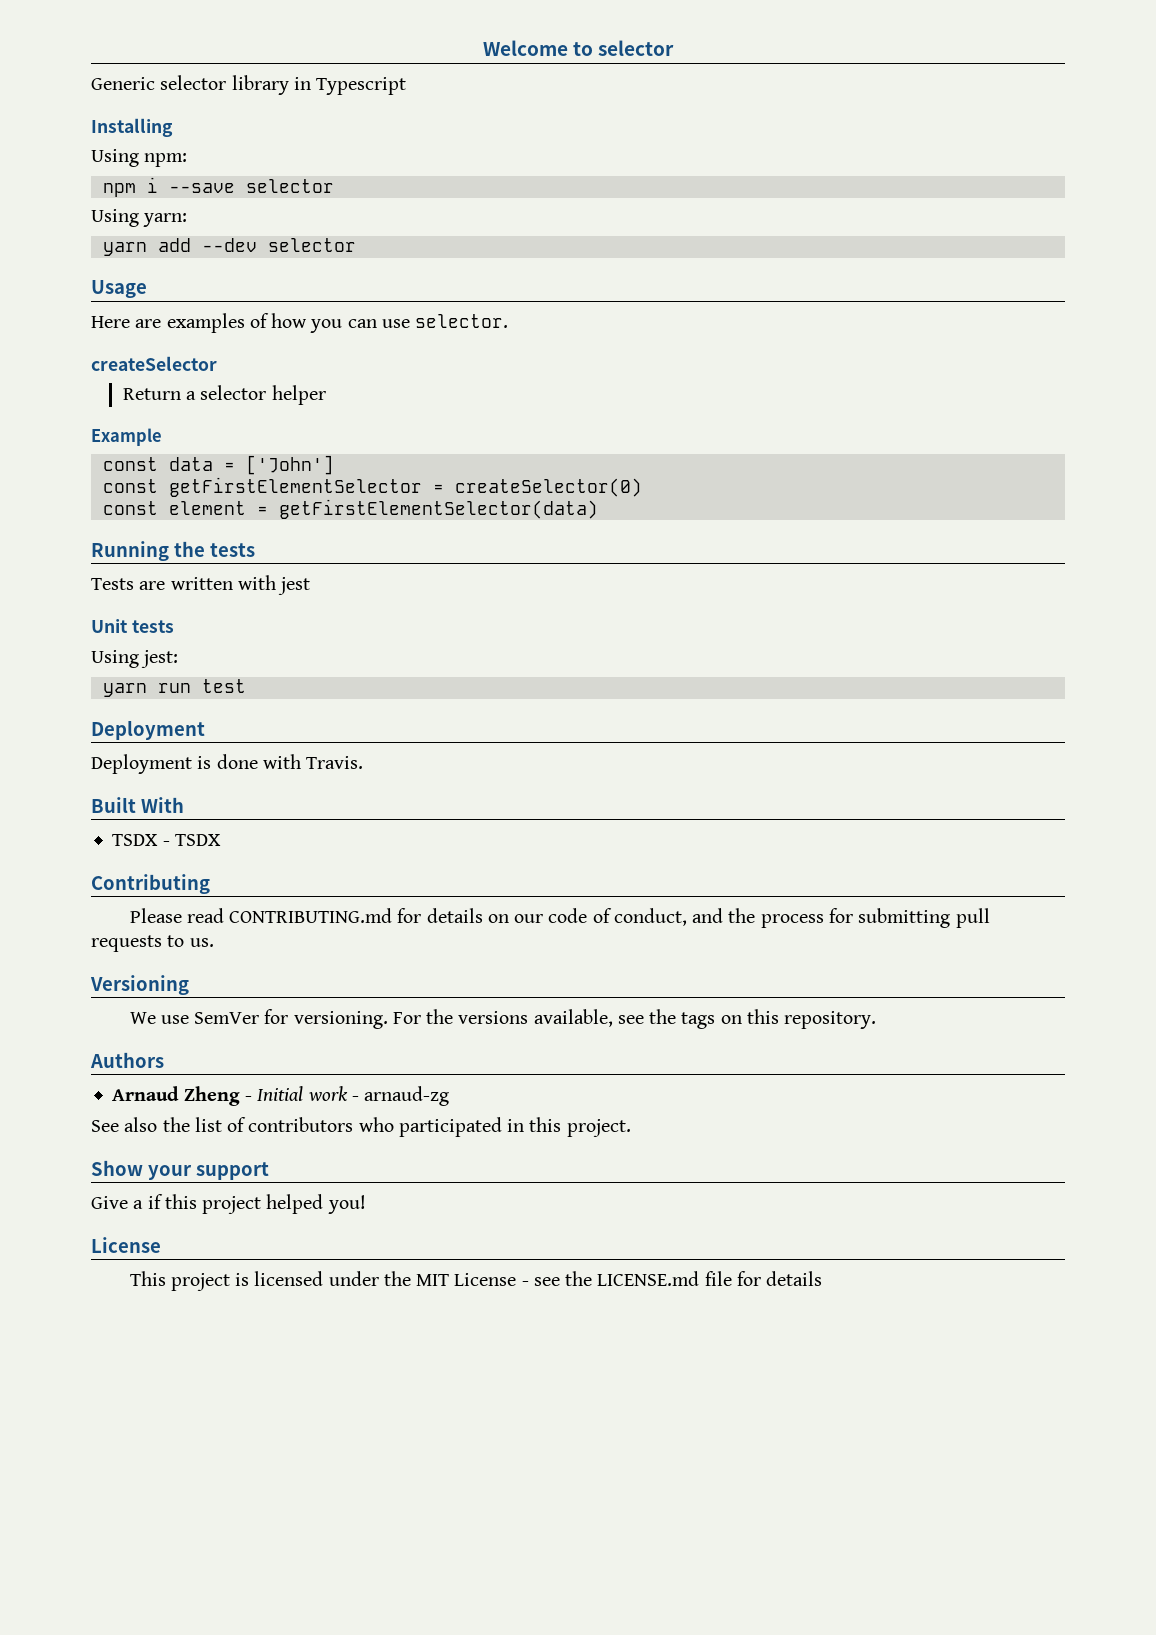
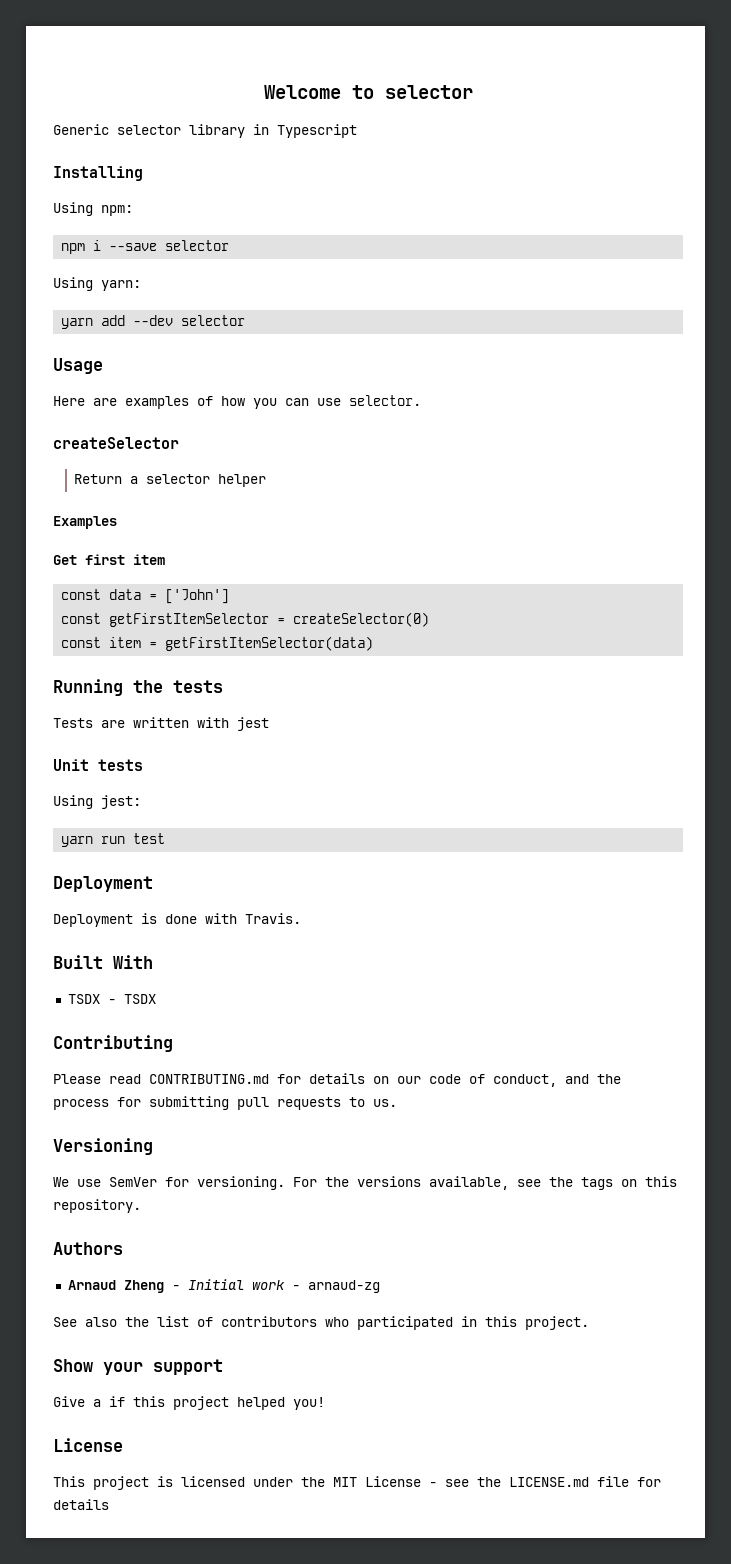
[91,428,162,446] Example -> [53,516,117,529] [53,554,165,565] Examples // Get first item
[168,477,422,497] getFirstElementSelector -> [109,613,270,627] getFirstItemSelector
[168,499,598,519] element = getFirstElementSelector(data) -> [109,636,374,651] item = getFirstItemSelector(data)

